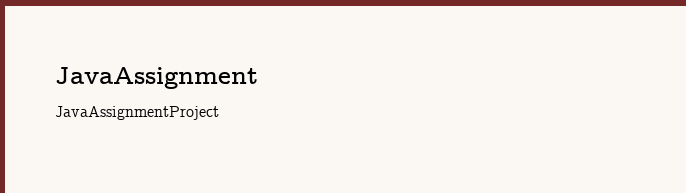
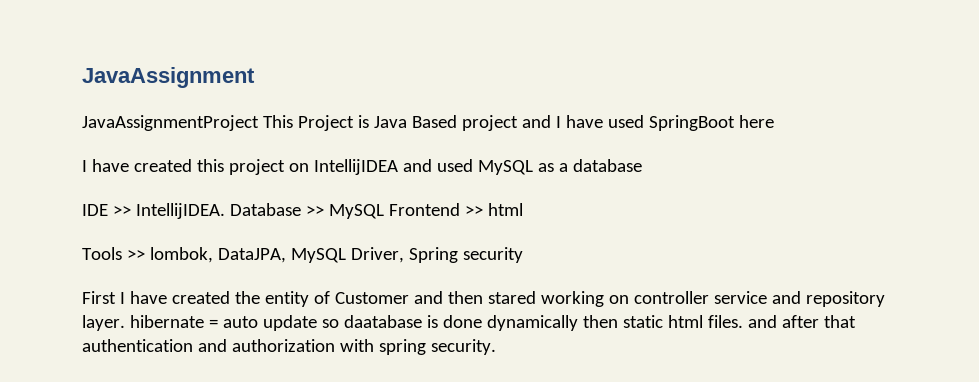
(219, 113) none -> [262,115,774,131] [82,159,642,175] [82,203,523,219] [82,247,523,263] [82,291,885,307] [82,315,856,331] [82,339,496,355] This Project is Java Based project and I have used SpringBoot here // I have created this project on IntellijIDEA and used MySQL as a database // IDE >> IntellijIDEA. Database >> MySQL Frontend >> html // Tools >> lombok, DataJPA, MySQL Driver, Spring security // First I have created the entity of Customer and then stared working on controller service and repository layer. hibernate = auto update so daatabase is done dynamically then static html files. and after that authentication and authorization with spring security.

